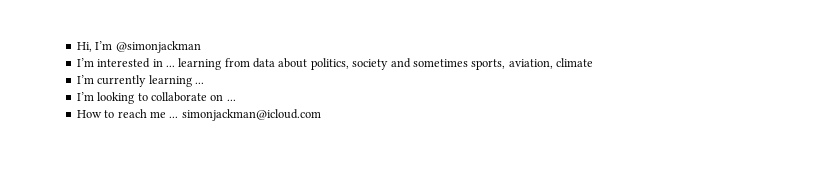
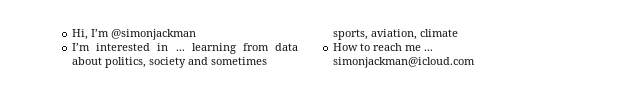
[76,75,204,87] [76,92,236,104] // I’m currently learning ... // I’m looking to collaborate on ... -> (459, 33) none

